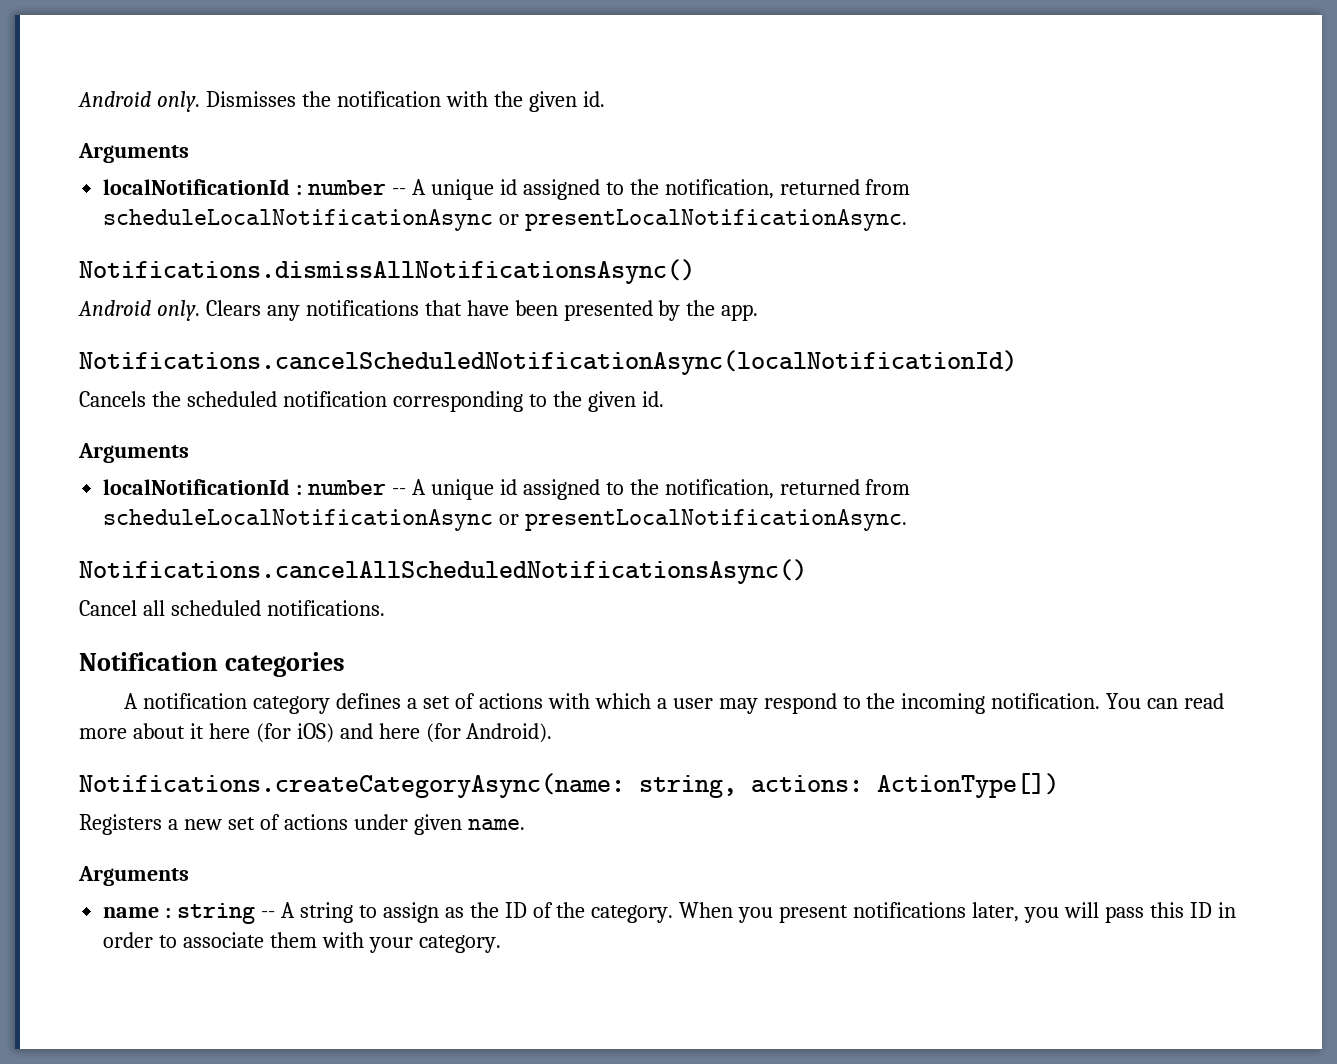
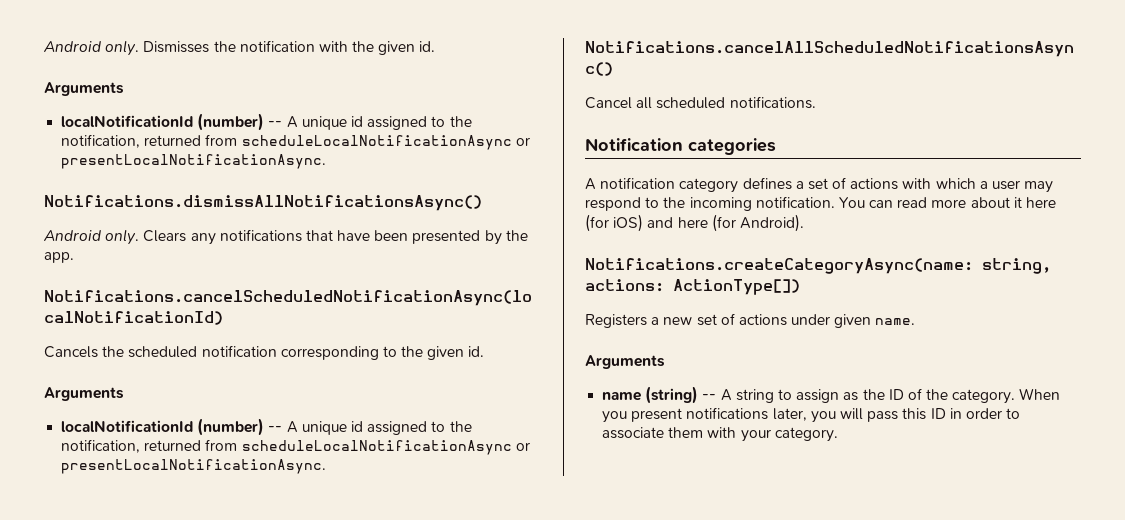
[296,180,387,195] : number -> [197,113,265,131] (number)
[296,480,387,495] : number -> [197,418,265,436] (number)
[165,903,256,924] : string -> [645,386,699,404] (string)

